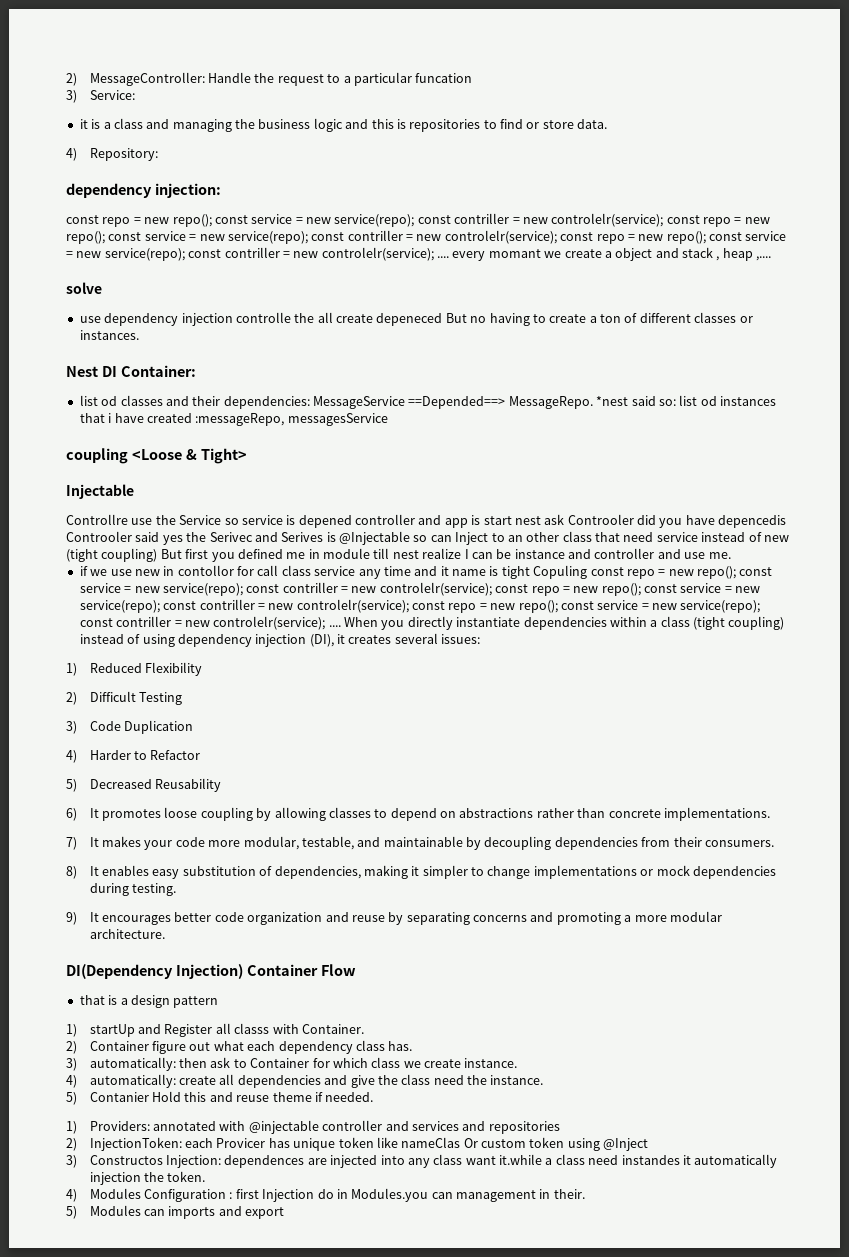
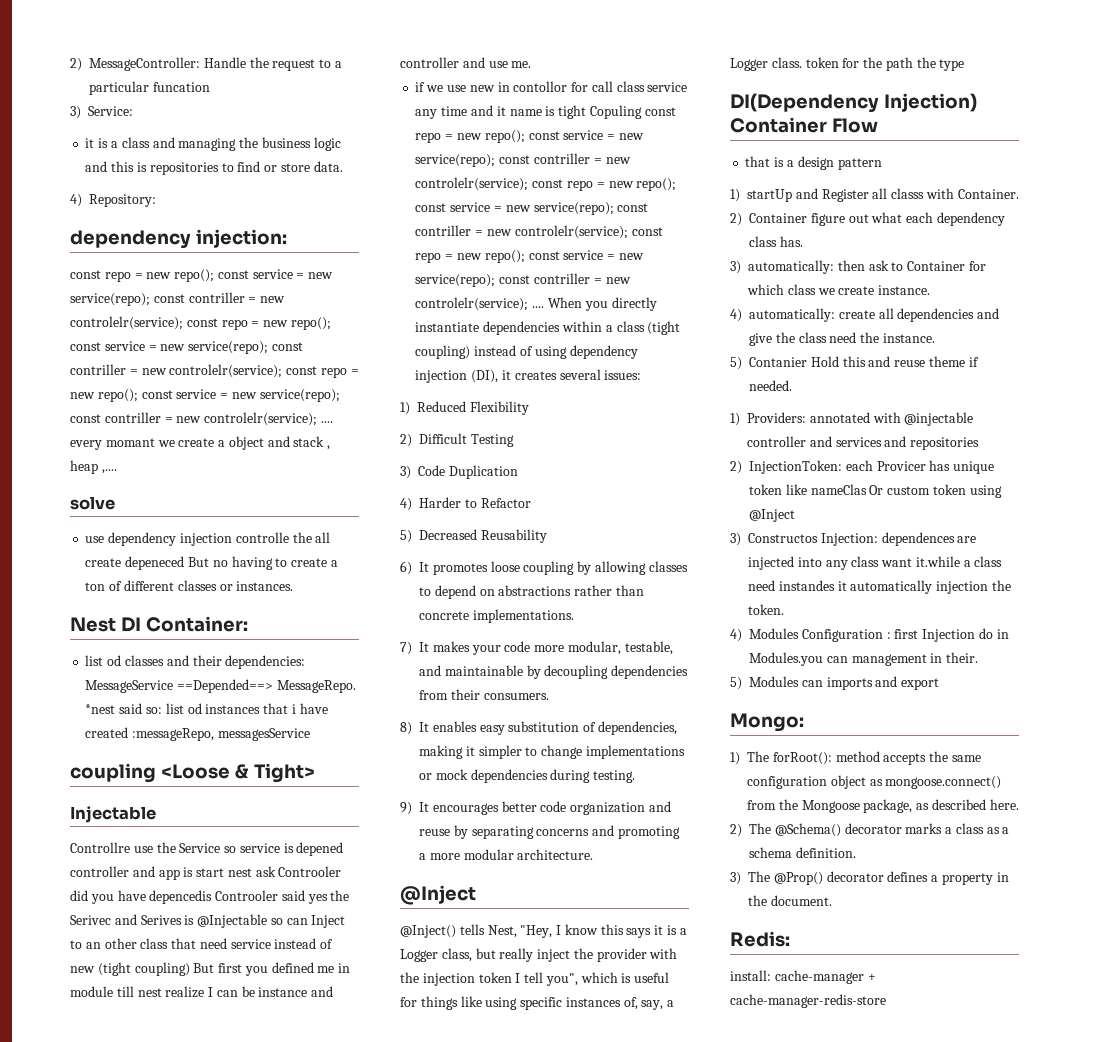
(165, 934) none -> [400,885,476,905] [400,924,687,938] [400,948,678,962] [400,972,670,986] [400,996,675,1010] [730,57,965,71] // @Inject // @Inject() tells Nest, "Hey, I know this says it is a Logger class, but really inject the provider with the injection token I tell you", which is useful for things like using specific instances of, say, a Logger class. token for the path the type
(285, 1213) none -> [730,713,804,732] [730,751,981,765] [747,775,1002,789] [747,799,1019,813] [730,823,1010,837] [749,847,856,858] [730,871,1009,885] [748,895,832,906] [730,931,790,947] [730,970,876,984] [730,994,886,1008] // Mongo: // 1) The forRoot(): method accepts the same configuration object as mongoose.connect() from the Mongoose package, as described here. // 2) The @Schema() decorator marks a class as a schema definition. // 3) The @Prop() decorator defines a property in the document. // Redis: // install: cache-manager + cache-manager-redis-store

